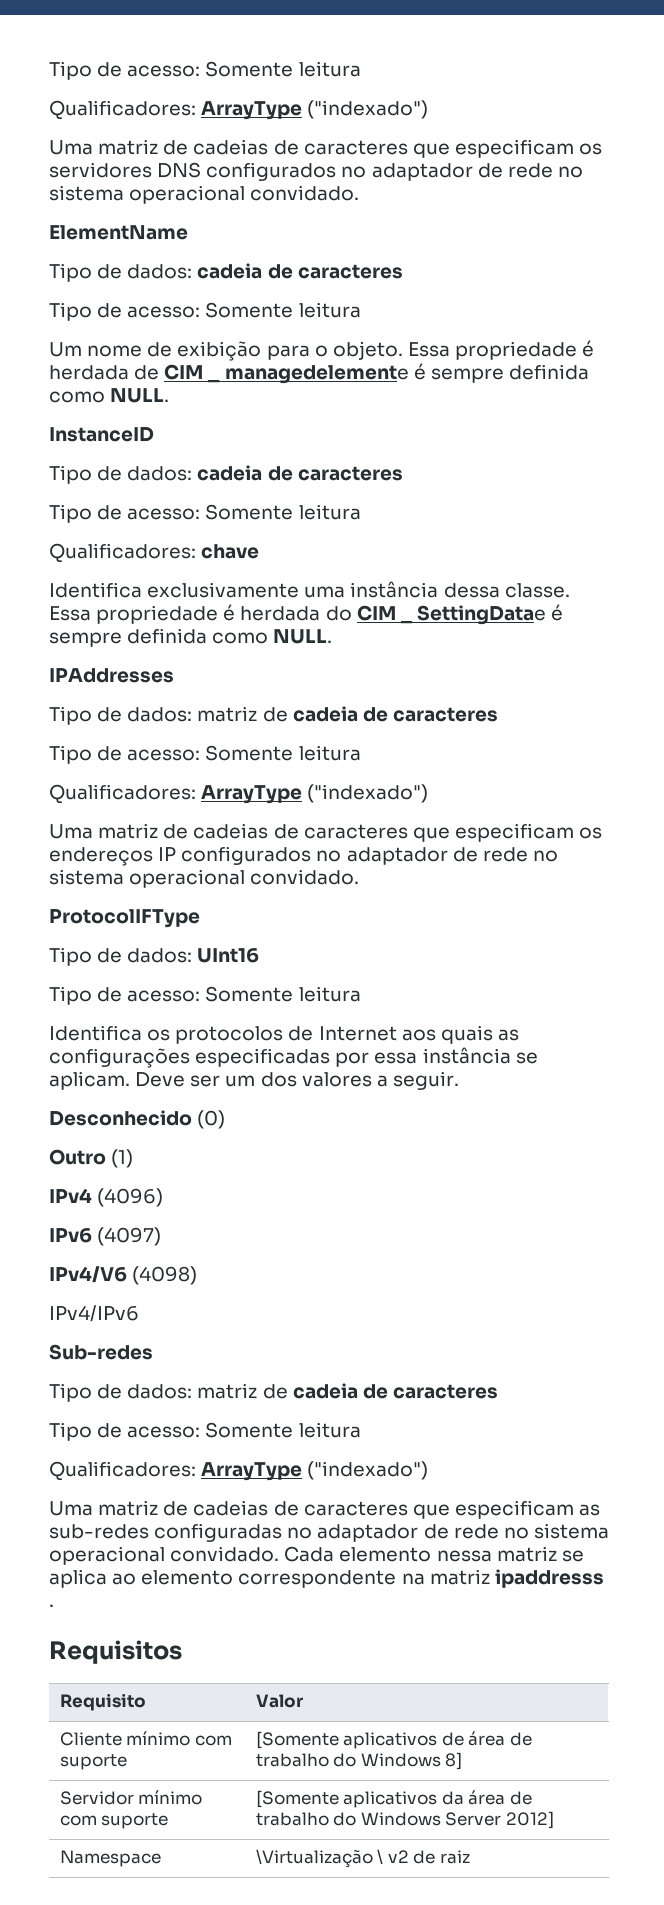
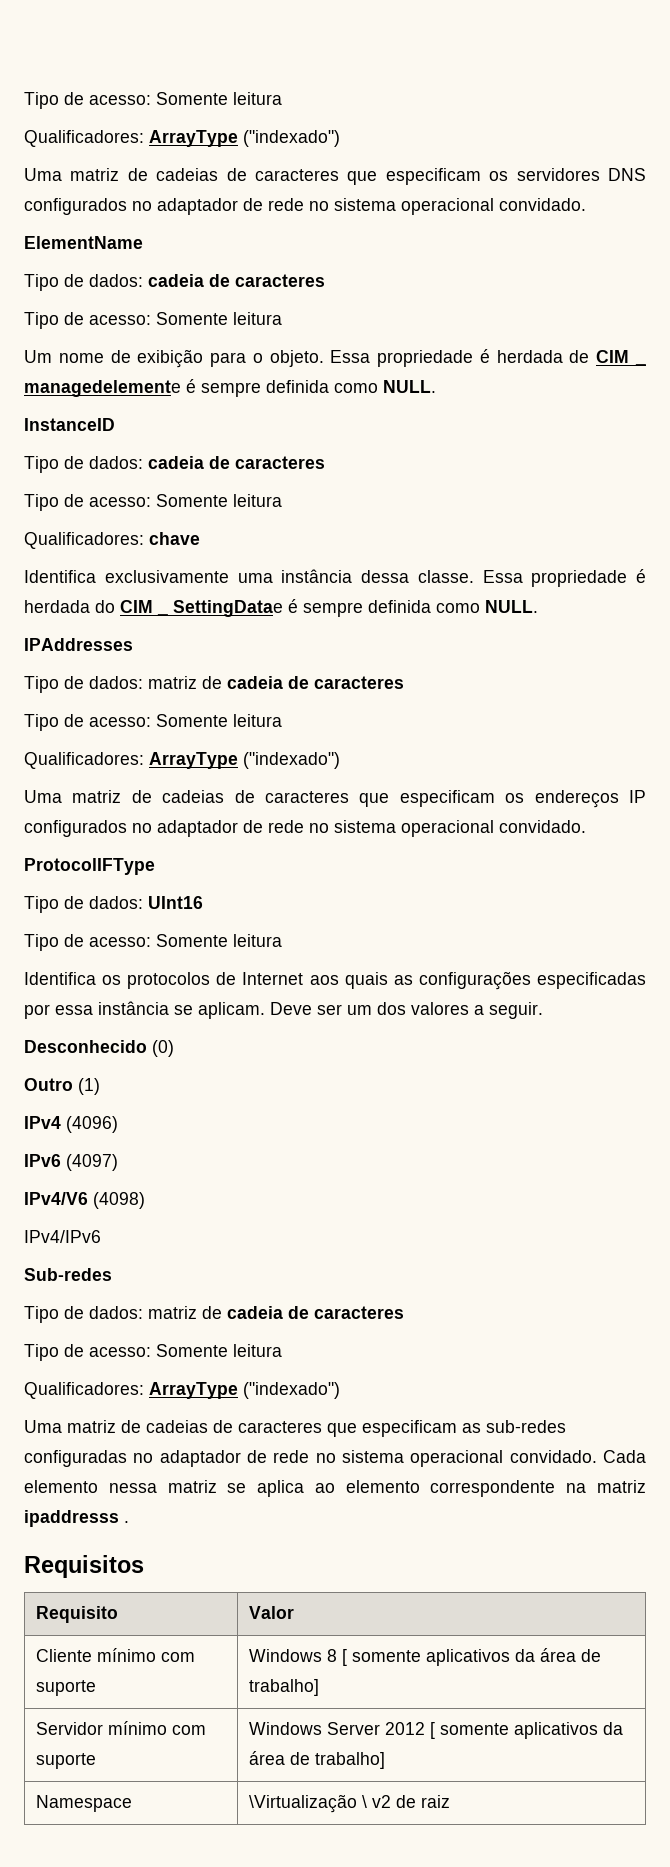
[255,1731,532,1749] [255,1752,463,1770] [59,1790,203,1805] [59,1813,169,1829] [255,1790,532,1808] [255,1811,554,1829] [Somente aplicativos de área de trabalho do Windows 8] // Servidor mínimo com suporte | [Somente aplicativos da área de trabalho do Windows Server 2012] -> [249,1648,602,1666] [249,1679,320,1696] [36,1721,207,1735] [36,1753,97,1769] [249,1722,624,1739] [249,1751,386,1769] Windows 8 [ somente aplicativos da área de trabalho] // Servidor mínimo com suporte | Windows Server 2012 [ somente aplicativos da área de trabalho]

